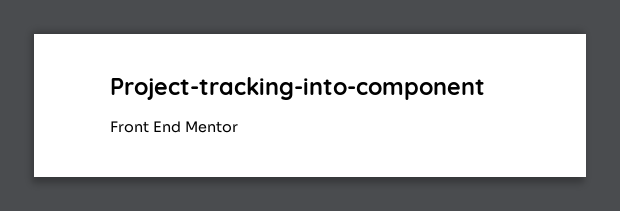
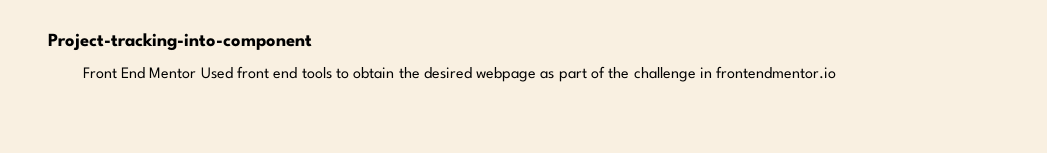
(238, 127) none -> [200,66,837,82] Used front end tools to obtain the desired webpage as part of the challenge in frontendmentor.io

